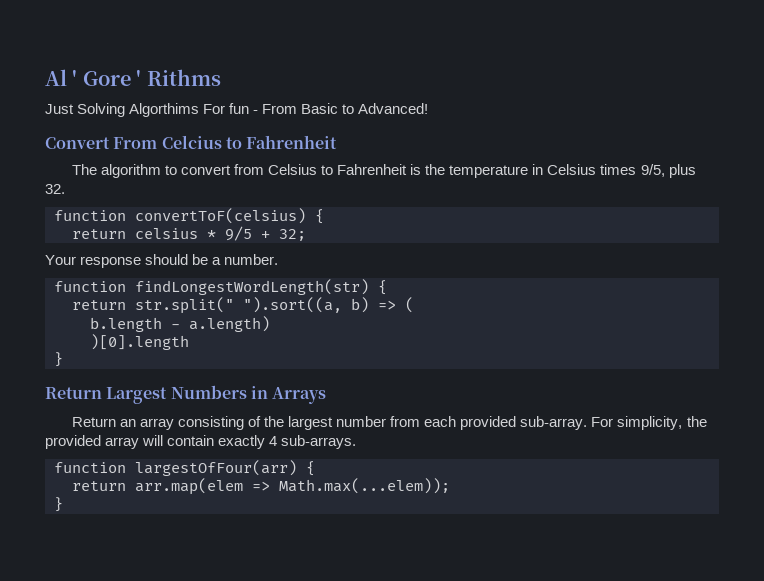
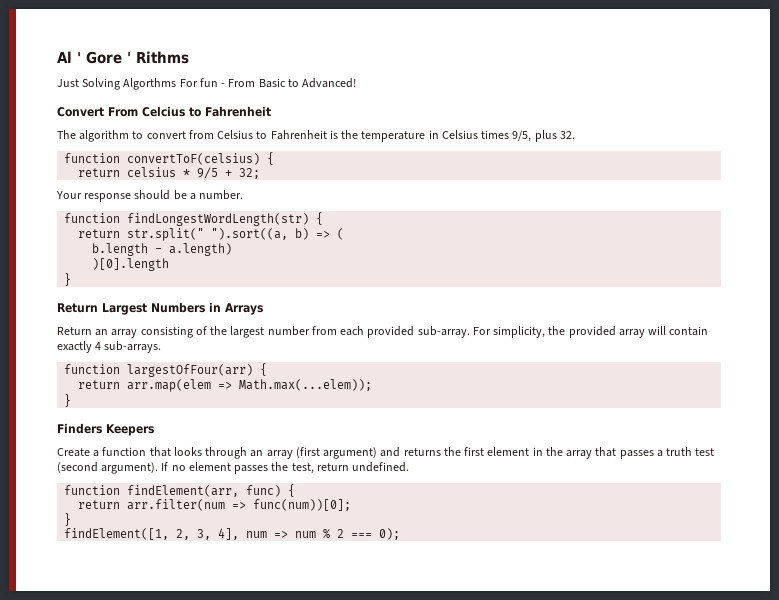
[129,103,200,117] Algorthims -> [123,78,177,90] Algorthms
(63, 504) none -> [57,423,154,436] [57,447,715,459] [57,462,410,474] [64,484,296,497] [78,499,352,511] [64,513,72,526] [64,528,401,540] // Finders Keepers // Create a function that looks through an array (first argument) and returns the first element in the array that passes a truth test (second argument). If no element passes the test, return undefined. // function findElement(arr, func) { // return arr.filter(num => func(num))[0]; // } // findElement([1, 2, 3, 4], num => num % 2 === 0);

